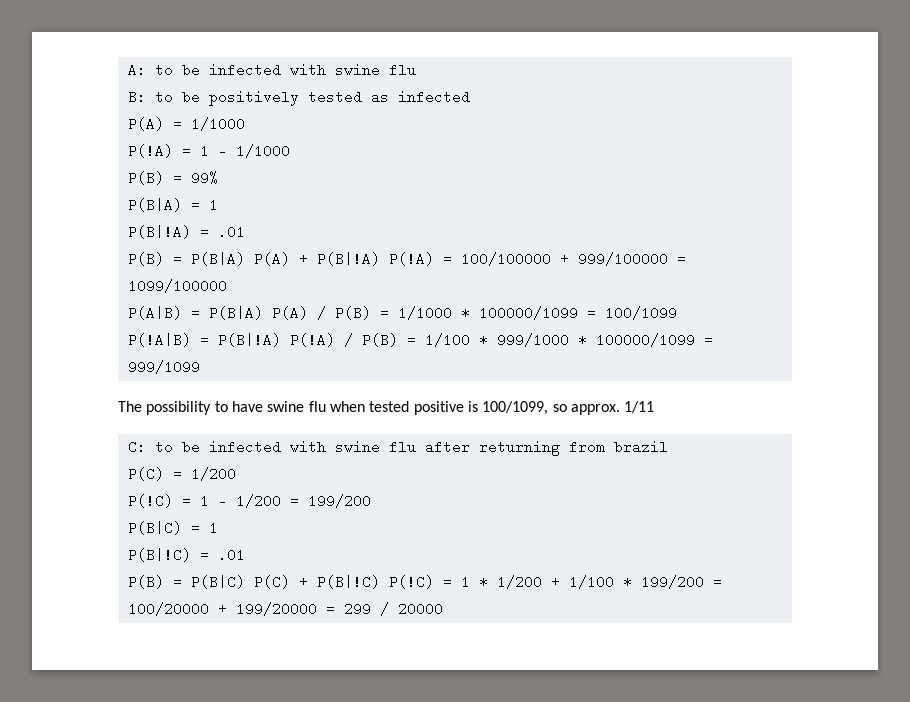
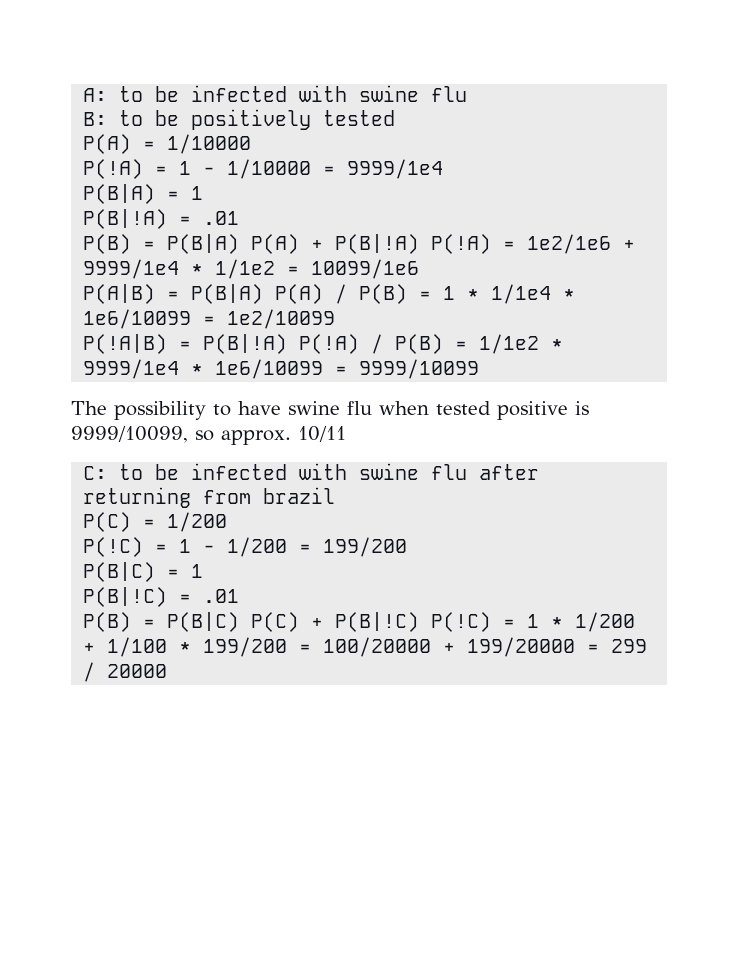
[370,90,470,104] as infected -> (396, 118) none
[190,117,245,131] 1/1000 -> [167,134,252,154] 1/10000
[235,144,290,158] [127,171,218,185] 1/1000 // P(B) = 99% -> [227,159,444,179] 1/10000 = 9999/1e4
[460,252,686,266] [127,279,227,293] 100/100000 + 999/100000 = 1099/100000 -> [527,234,636,254] [83,259,420,279] 1e2/1e6 + 9999/1e4 * 1/1e2 = 10099/1e6
[397,306,677,320] 1/1000 * 100000/1099 = 100/1099 -> [443,284,576,304] [83,309,336,329] 1 * 1/1e4 * 1e6/10099 = 1e2/10099
[424,333,713,347] [127,360,200,374] 1/100 * 999/1000 * 100000/1099 = 999/1099 -> [479,334,564,354] [83,359,480,379] 1/1e2 * 9999/1e4 * 1e6/10099 = 9999/10099
[482,401,549,415] 100/1099, -> [71,426,188,443] 9999/10099,
[624,401,655,413] 1/11 -> [298,426,346,442] 10/11

